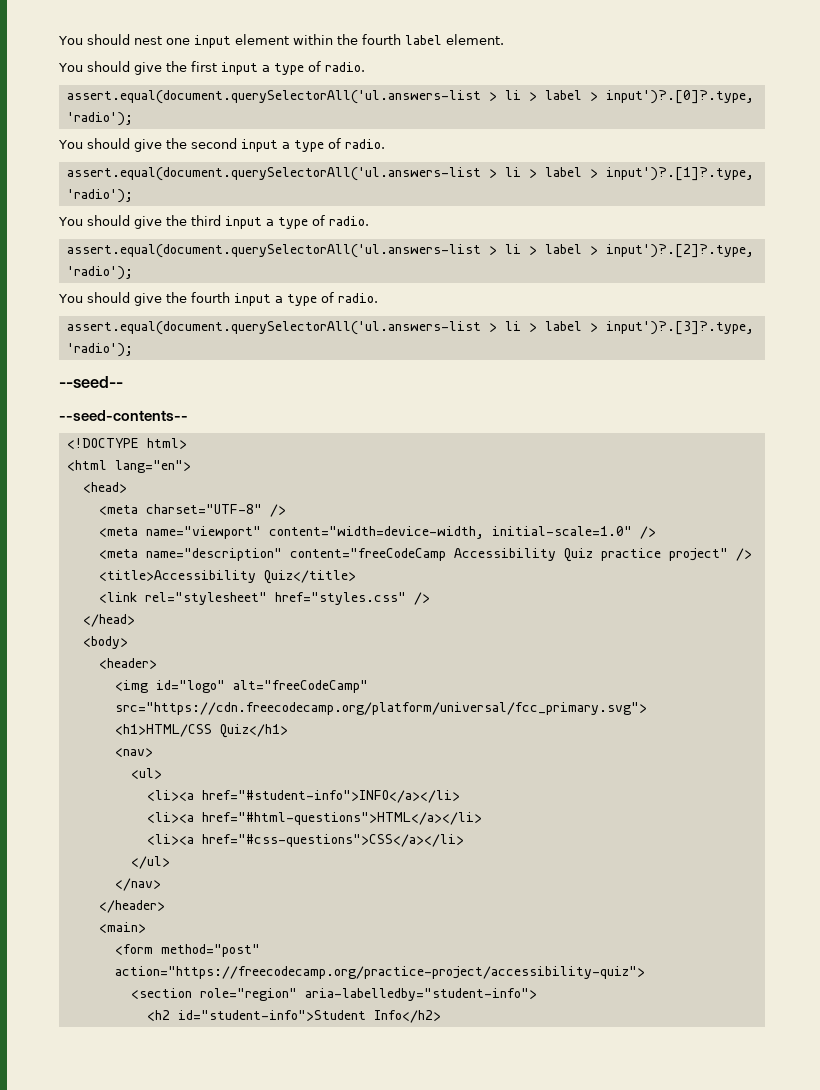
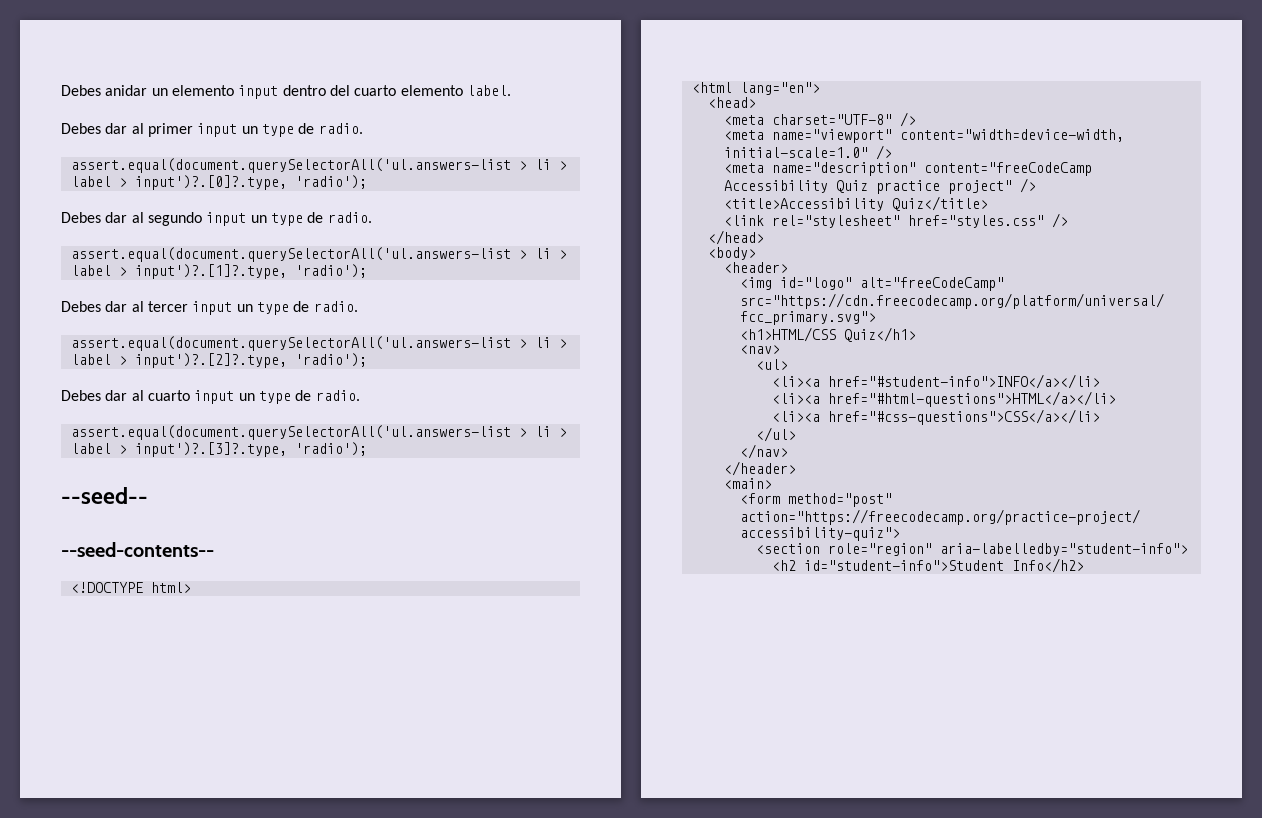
[58,34,504,48] [58,61,321,75] You should nest one input element within the fourth label element. // You should give the first input a type of -> [61,85,511,99] [61,123,315,137] Debes anidar un elemento input dentro del cuarto elemento label. // Debes dar al primer input un type de
[58,138,341,152] You should give the second input a type of -> [61,212,324,226] Debes dar al segundo input un type de
[58,215,325,229] You should give the third input a type of -> [61,301,310,315] Debes dar al tercer input un type de
[58,292,334,306] You should give the fourth input a type of -> [61,390,312,404] Debes dar al cuarto input un type de

